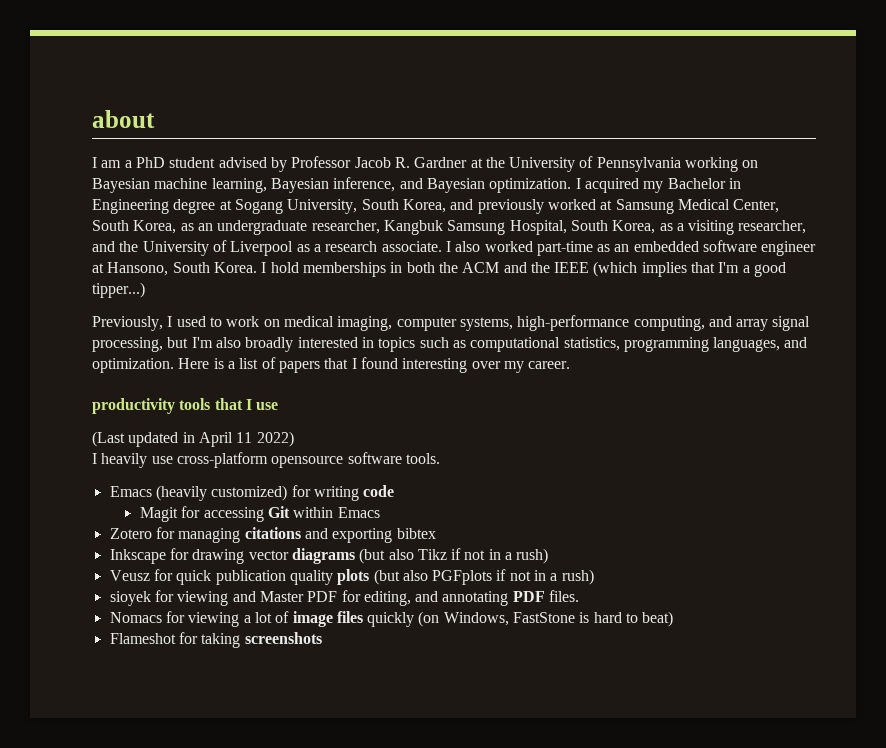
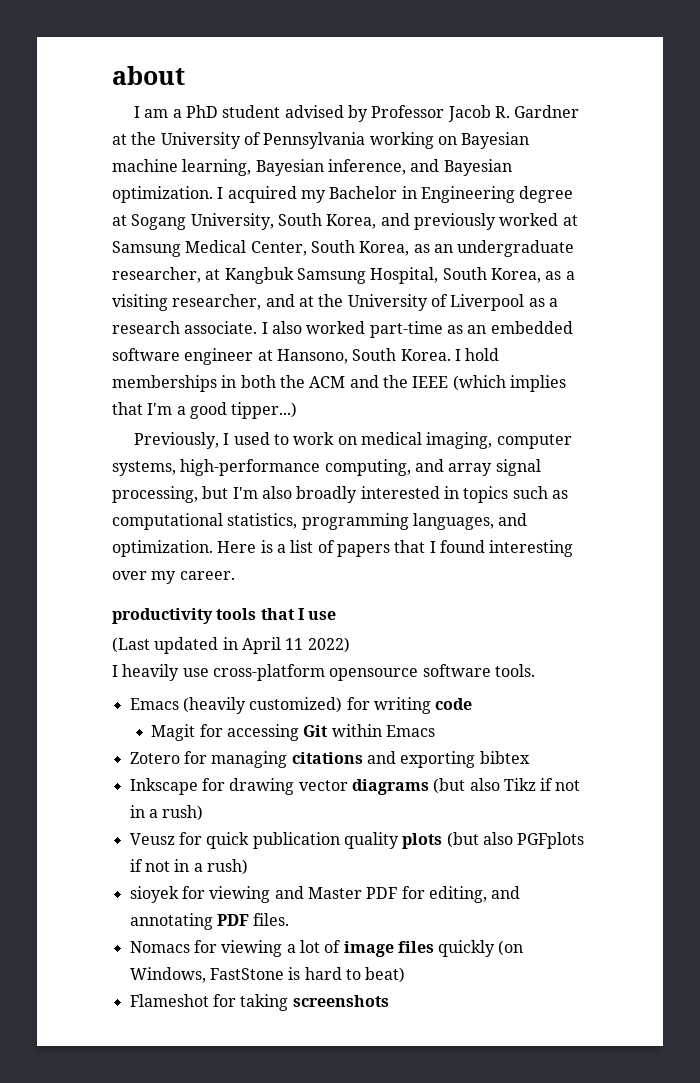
(380, 227) none -> [205,269,221,280] at
(115, 246) none -> [298,296,314,307] at

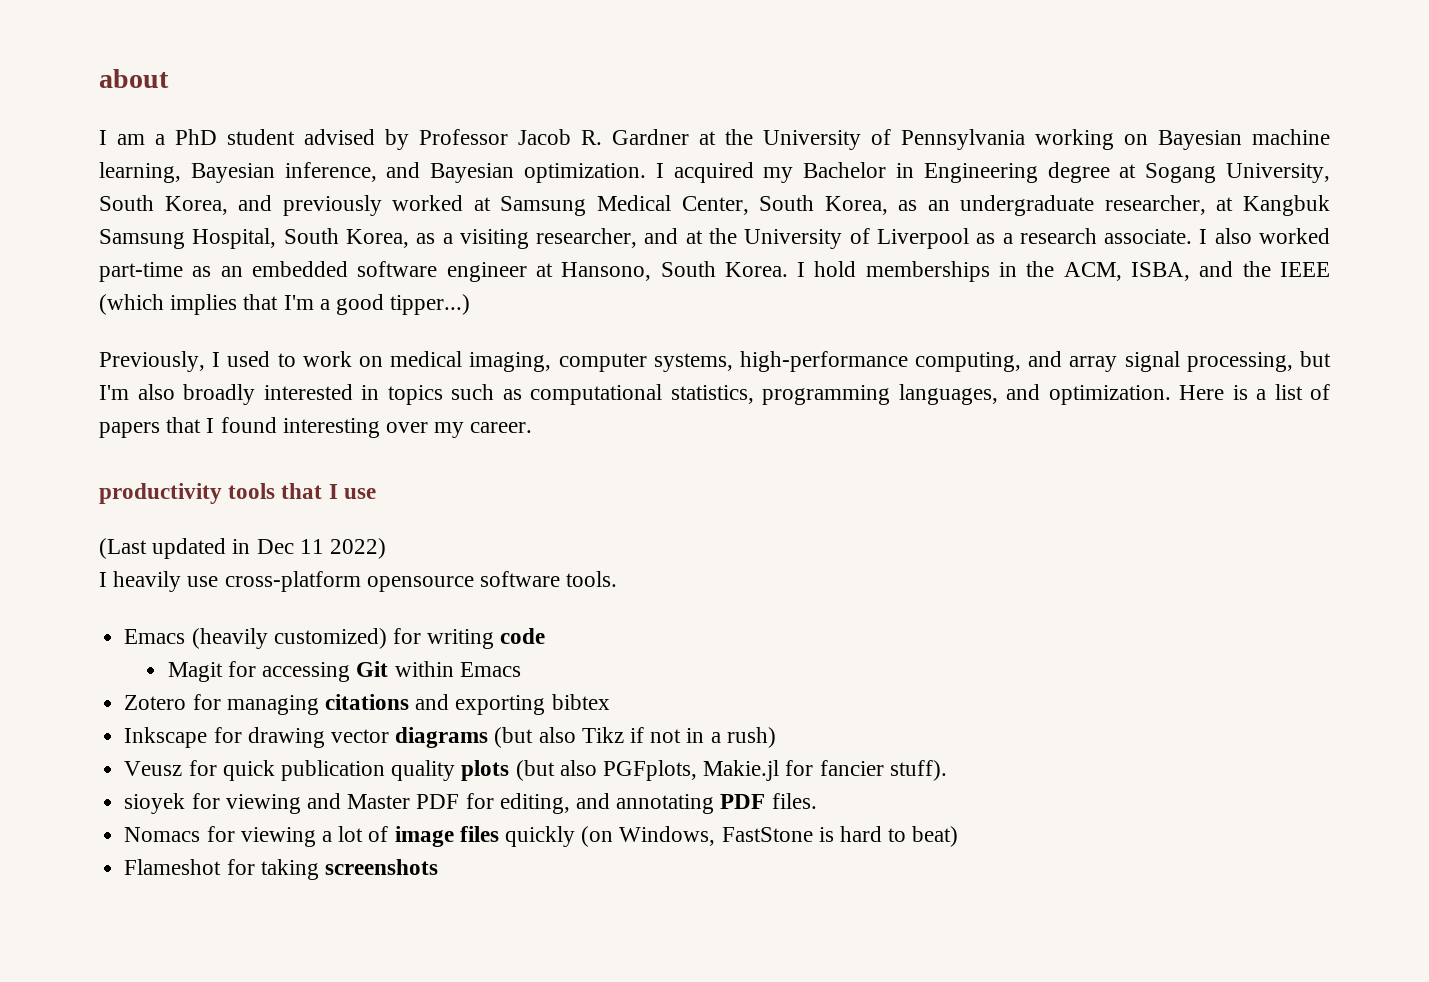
[240,375,346,388] both the ACM -> [1026,261,1191,281] the ACM, ISBA,
[241,637,281,654] April -> [256,539,294,554] Dec
[517,832,585,849] [129,859,248,875] PGFplots if not in a rush) -> [602,760,947,781] PGFplots, Makie.jl for fancier stuff).

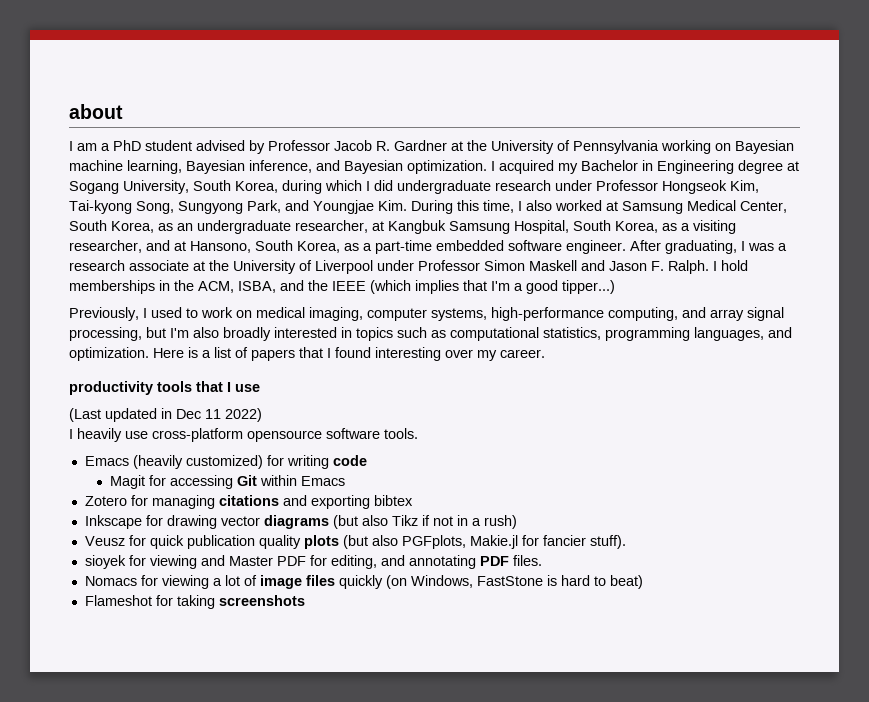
[238,195,382,216] and previously -> [282,180,759,194] [69,200,552,214] during which I did undergraduate research under Professor Hongseok Kim, Tai-kyong Song, Sungyong Park, and Youngjae Kim. During this time, I also
[709,228,1330,249] [99,261,788,282] the University of Liverpool as a research associate. I also worked part-time as an embedded software engineer at Hansono, South Korea. -> [190,240,787,254] [69,260,709,274] Hansono, South Korea, as a part-time embedded software engineer. After graduating, I was a research associate at the University of Liverpool under Professor Simon Maskell and Jason F. Ralph.

